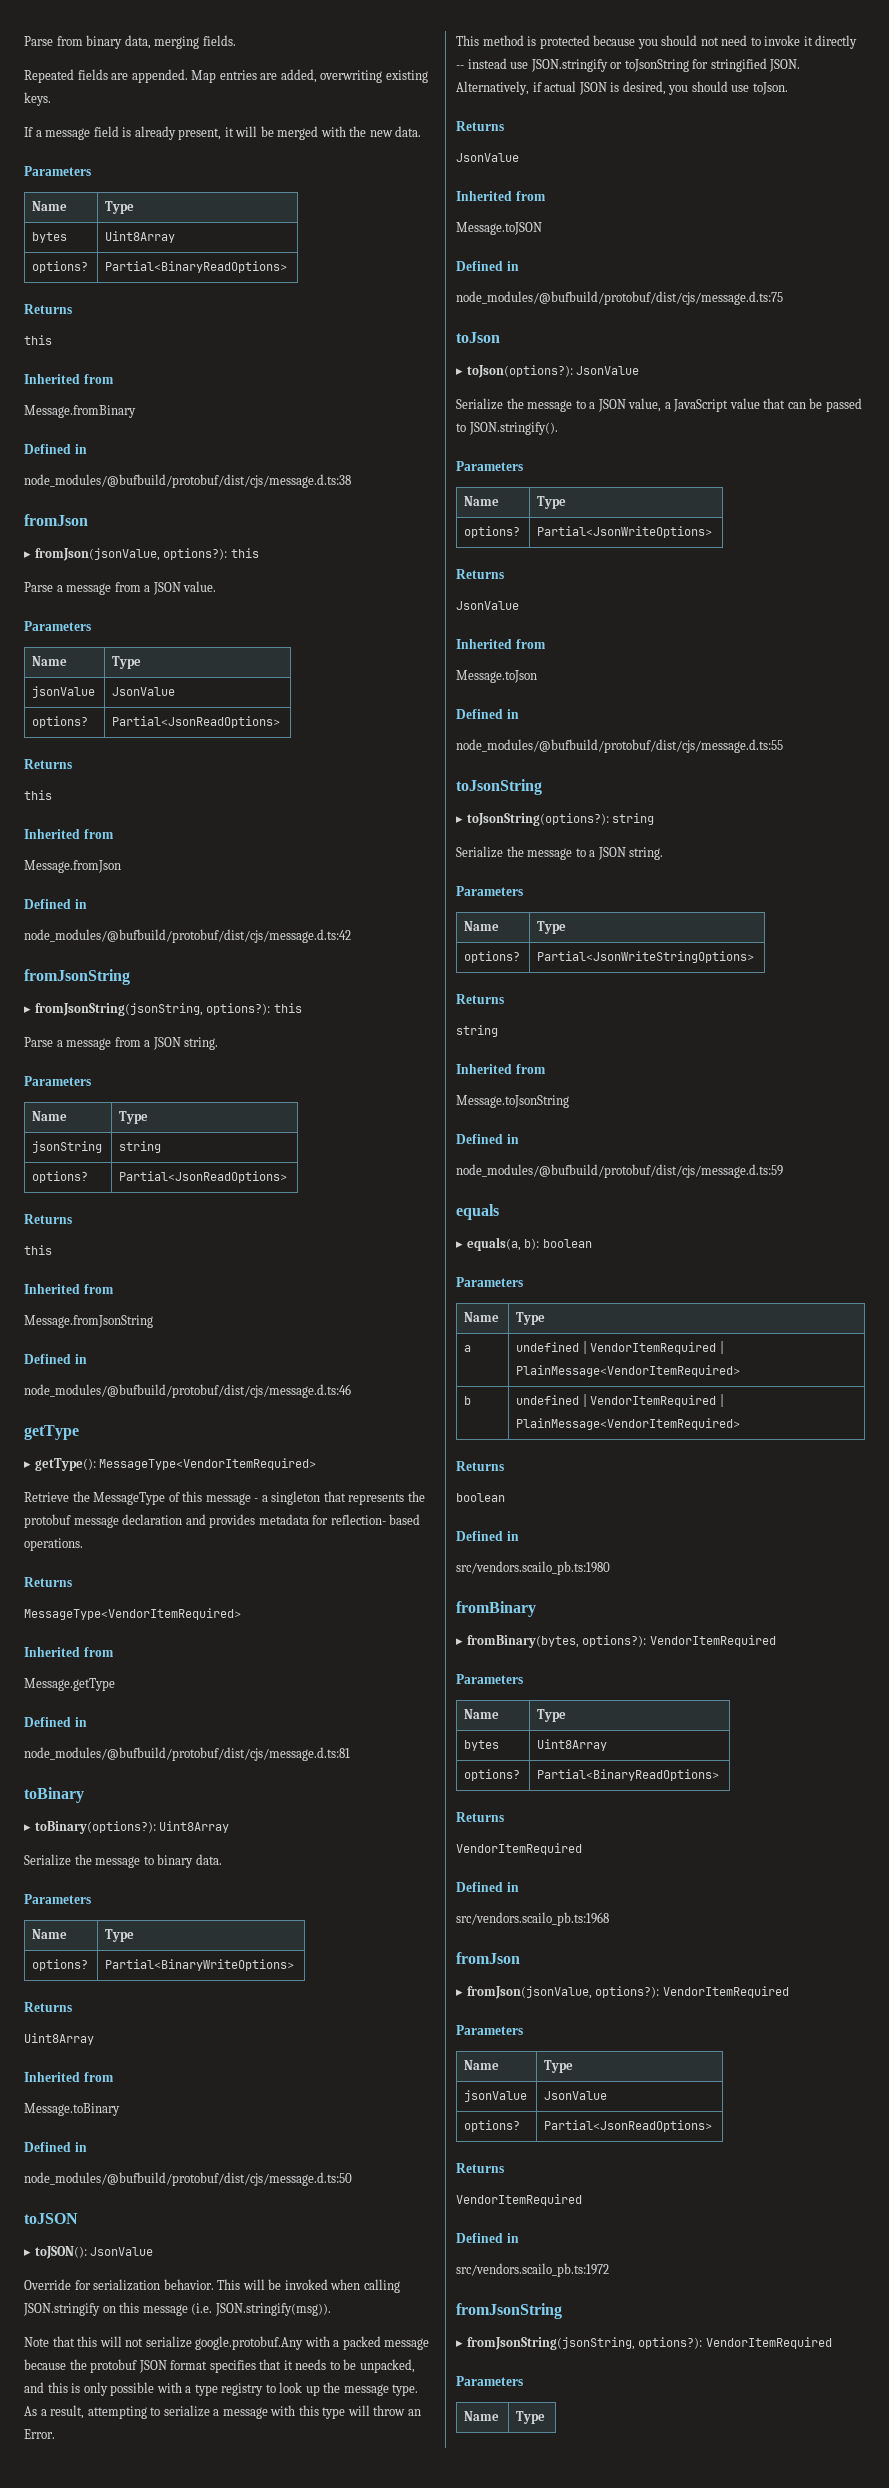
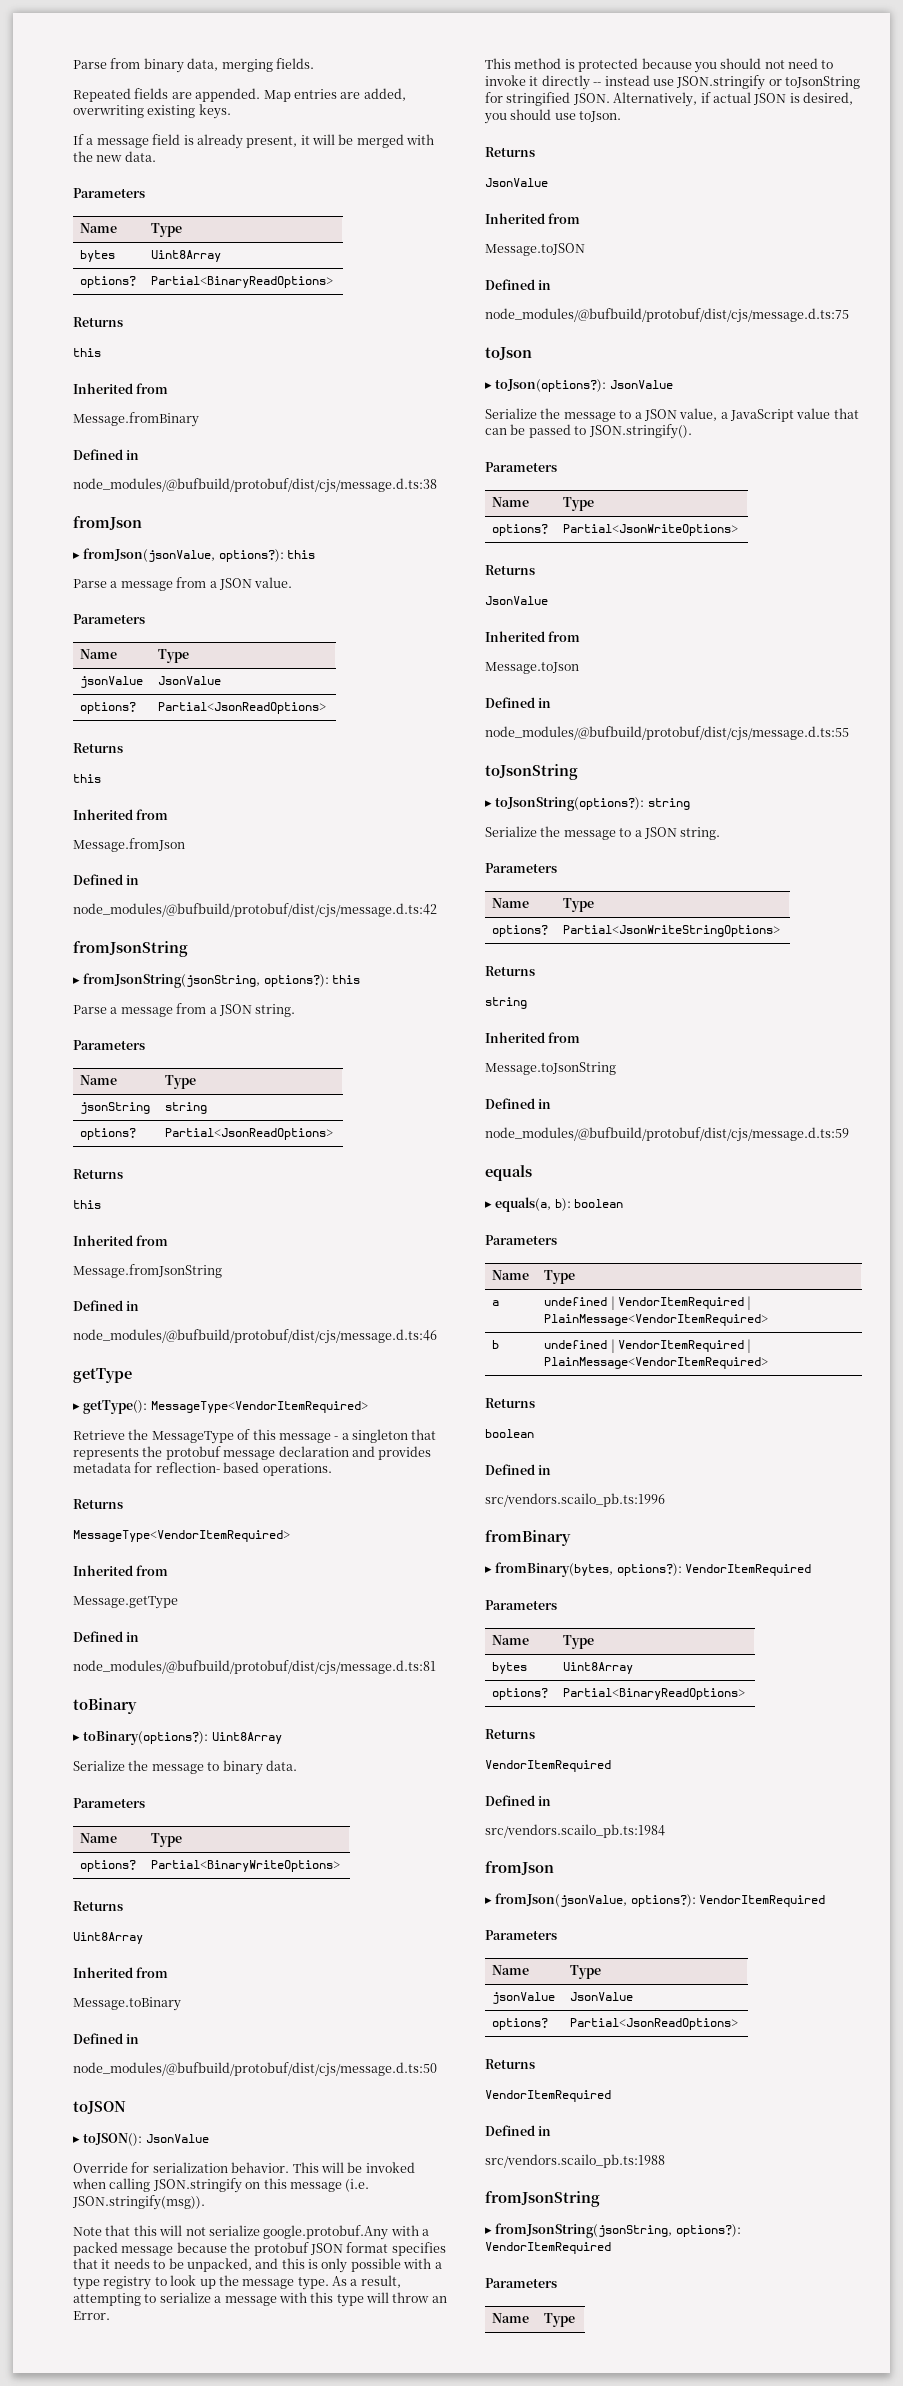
[456,1561,610,1575] src/vendors.scailo_pb.ts:1980 -> [485,1493,665,1507] src/vendors.scailo_pb.ts:1996
[456,1912,609,1926] src/vendors.scailo_pb.ts:1968 -> [485,1824,665,1838] src/vendors.scailo_pb.ts:1984
[456,2263,609,2277] src/vendors.scailo_pb.ts:1972 -> [485,2154,665,2168] src/vendors.scailo_pb.ts:1988

